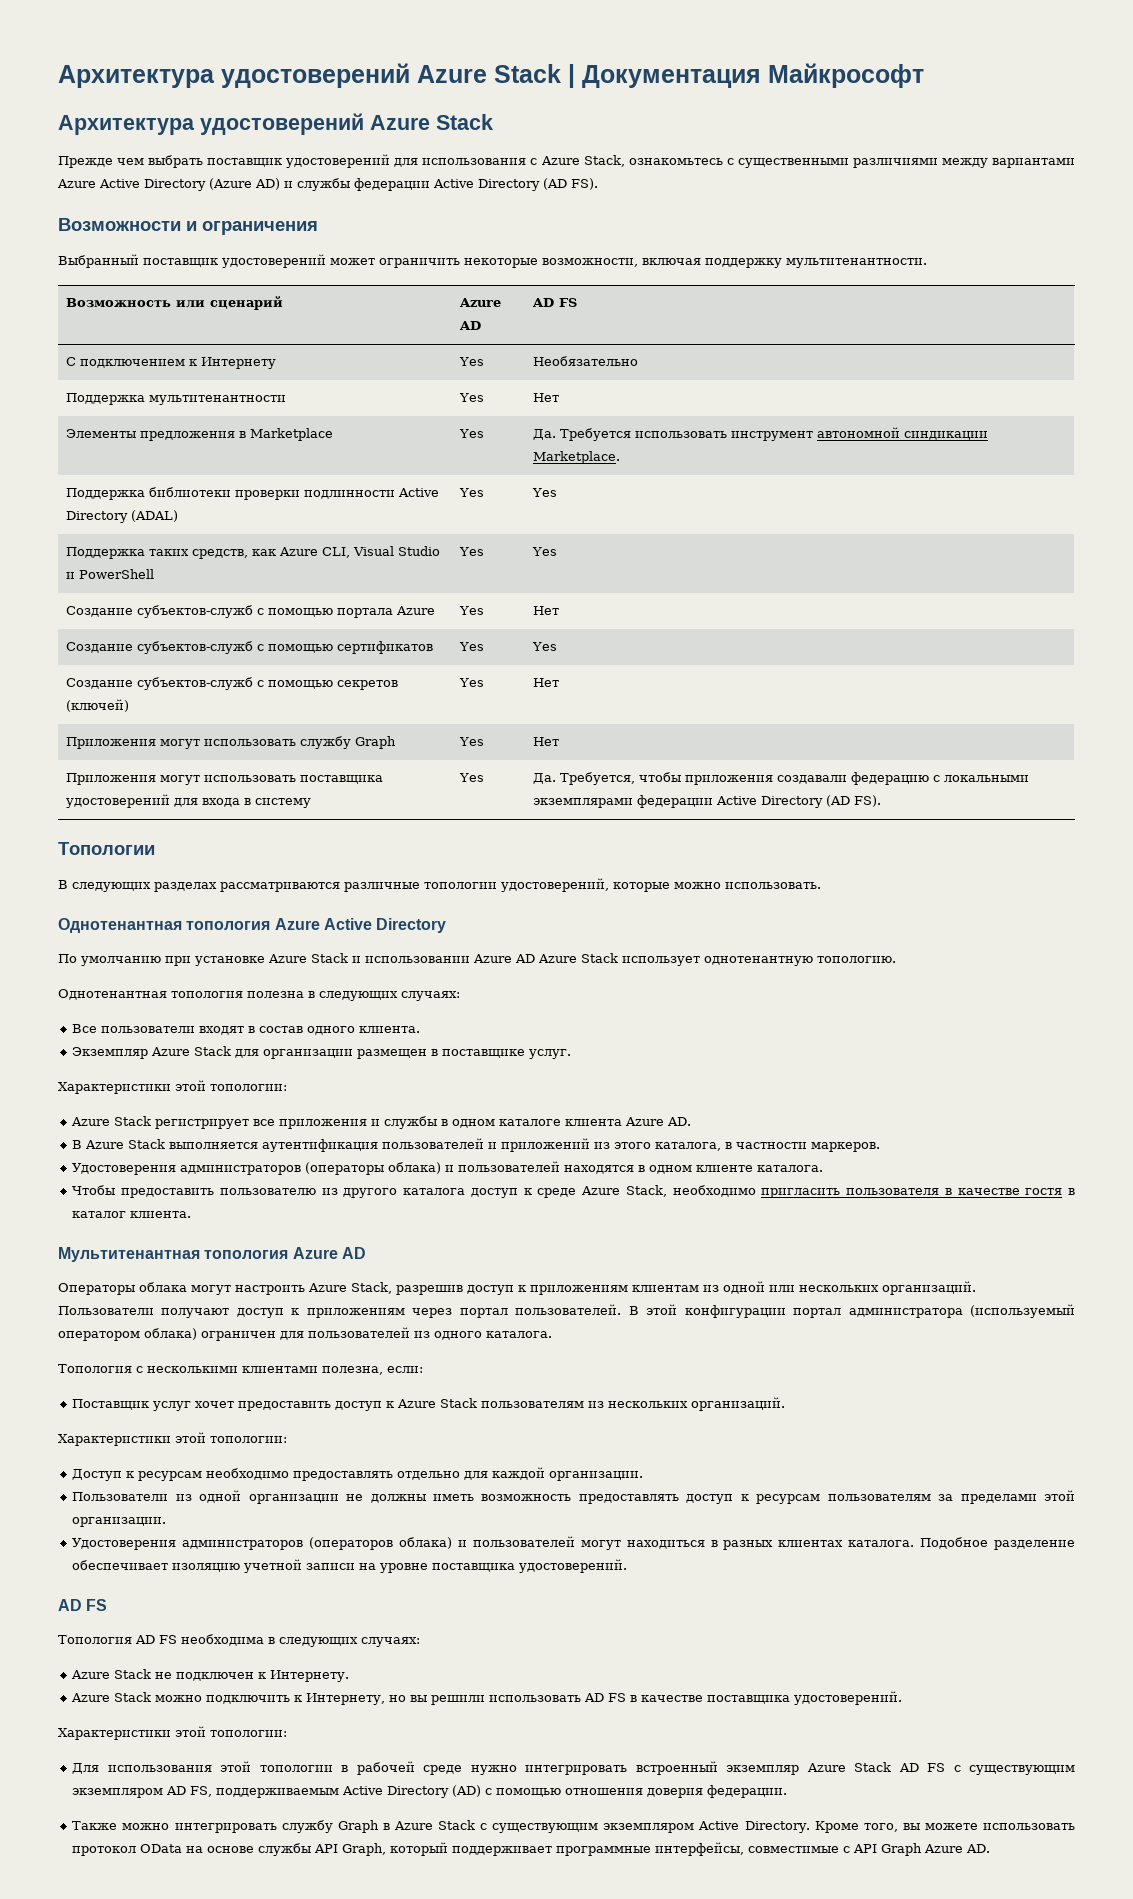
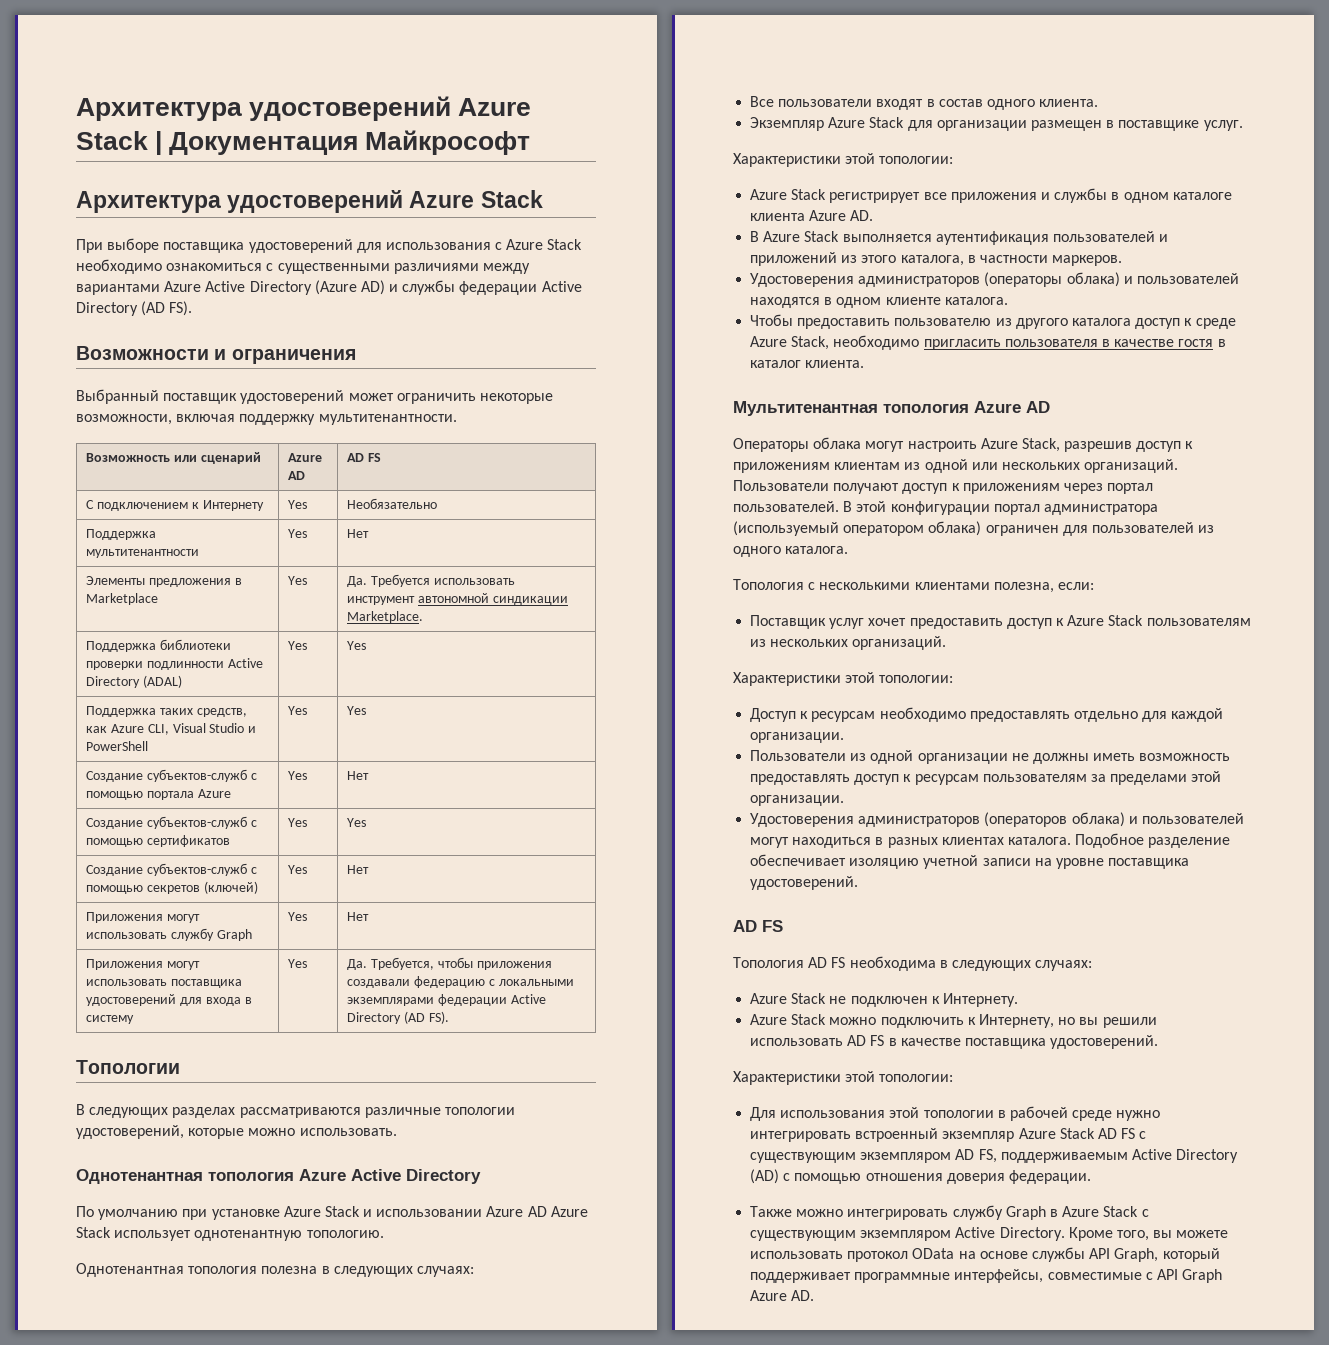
[58,155,283,168] Прежде чем выбрать поставщик -> [76,238,245,253] При выборе поставщика
[583,155,723,167] Stack, ознакомьтесь -> [547,239,583,250] [76,259,263,274] Stack необходимо ознакомиться

